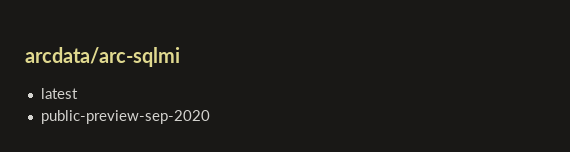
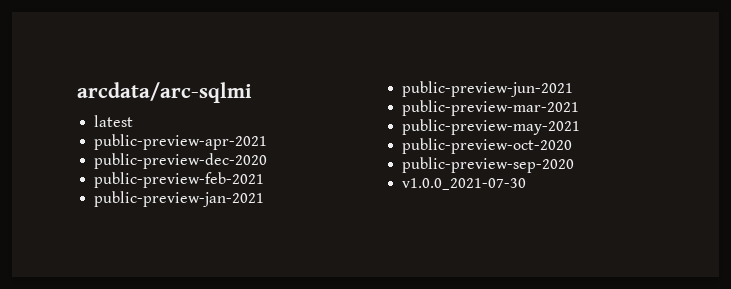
(78, 93) none -> [94,134,268,150] [94,153,268,169] [94,172,265,188] [94,191,265,207] [402,81,574,97] [402,100,580,116] [402,119,581,135] [402,138,573,154] // public-preview-apr-2021 // public-preview-dec-2020 // public-preview-feb-2021 // public-preview-jan-2021 // public-preview-jun-2021 // public-preview-mar-2021 // public-preview-may-2021 // public-preview-oct-2020
(210, 117) none -> [402,178,527,190] // v1.0.0_2021-07-30

